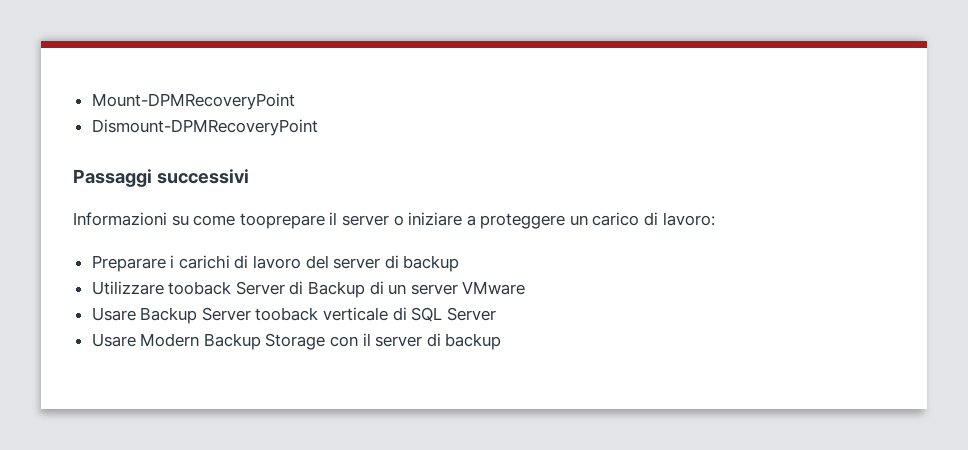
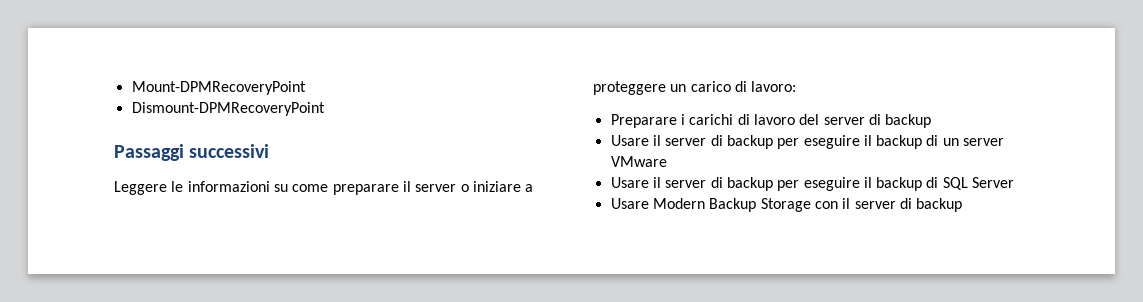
[73,212,167,226] Informazioni -> [114,181,270,195] Leggere le informazioni
[239,213,325,229] tooprepare -> [332,184,399,195] preparare
[91,281,366,298] Utilizzare tooback Server di Backup -> [610,135,923,149] Usare il server di backup per eseguire il backup
[140,307,389,324] Backup Server tooback verticale -> [652,177,923,191] il server di backup per eseguire il backup

